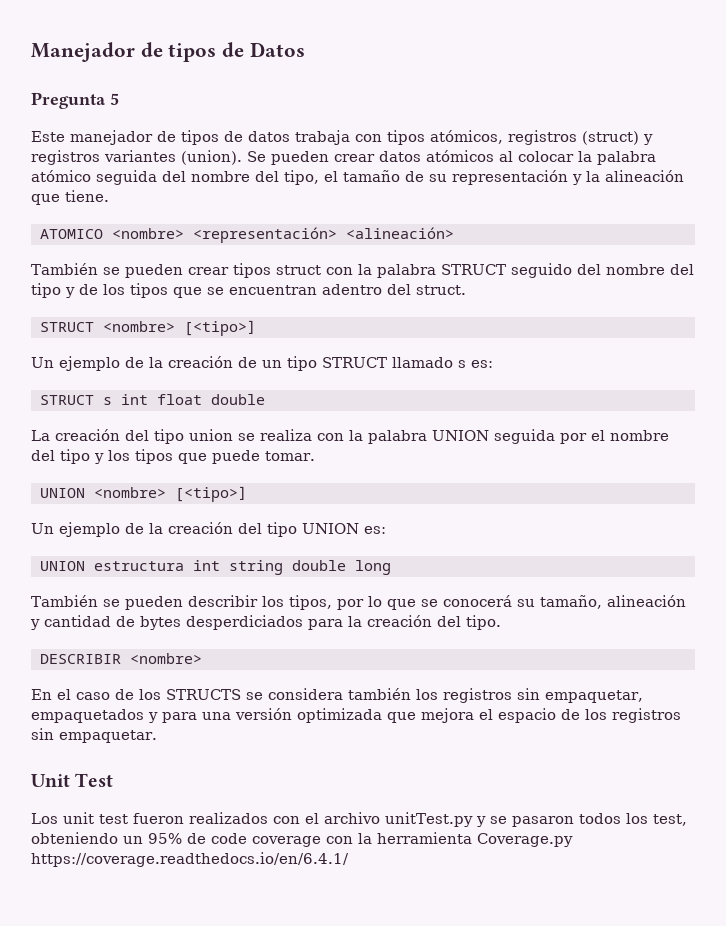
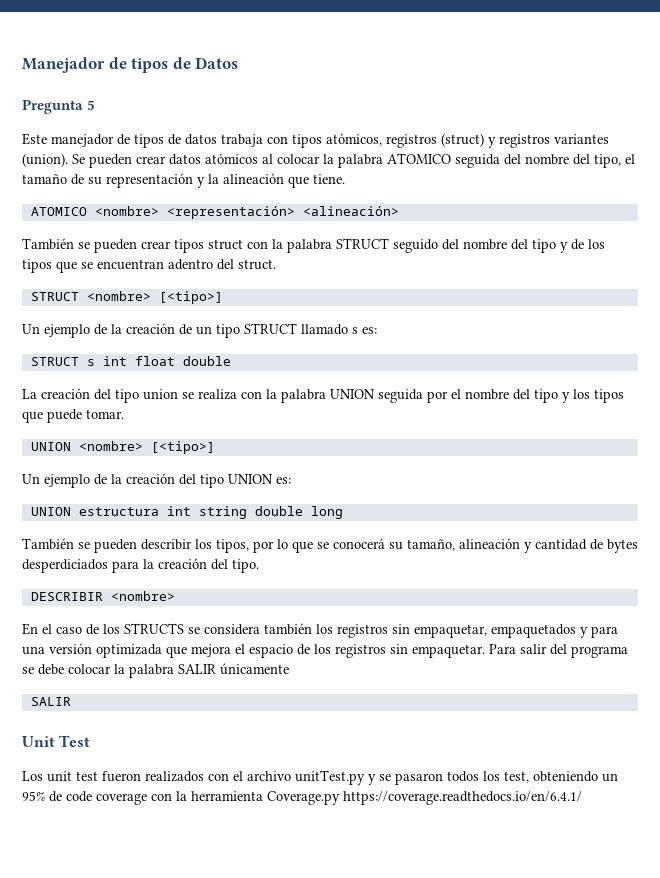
[31,170,91,182] atómico -> [387,153,451,164] ATOMICO
(157, 736) none -> [489,644,628,658] [22,663,289,678] [30,697,71,706] Para salir del programa se debe colocar la palabra SALIR únicamente // SALIR

